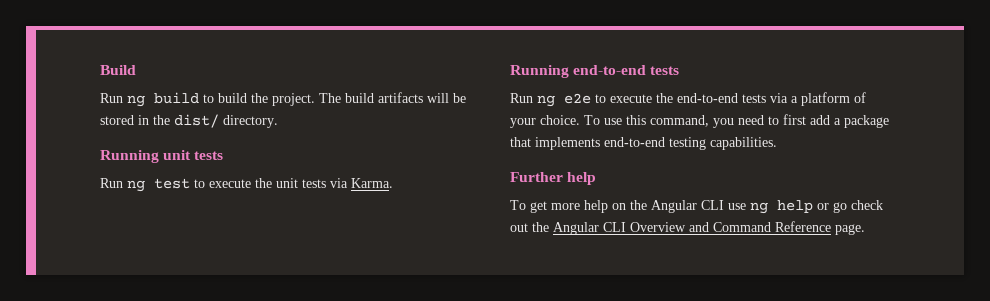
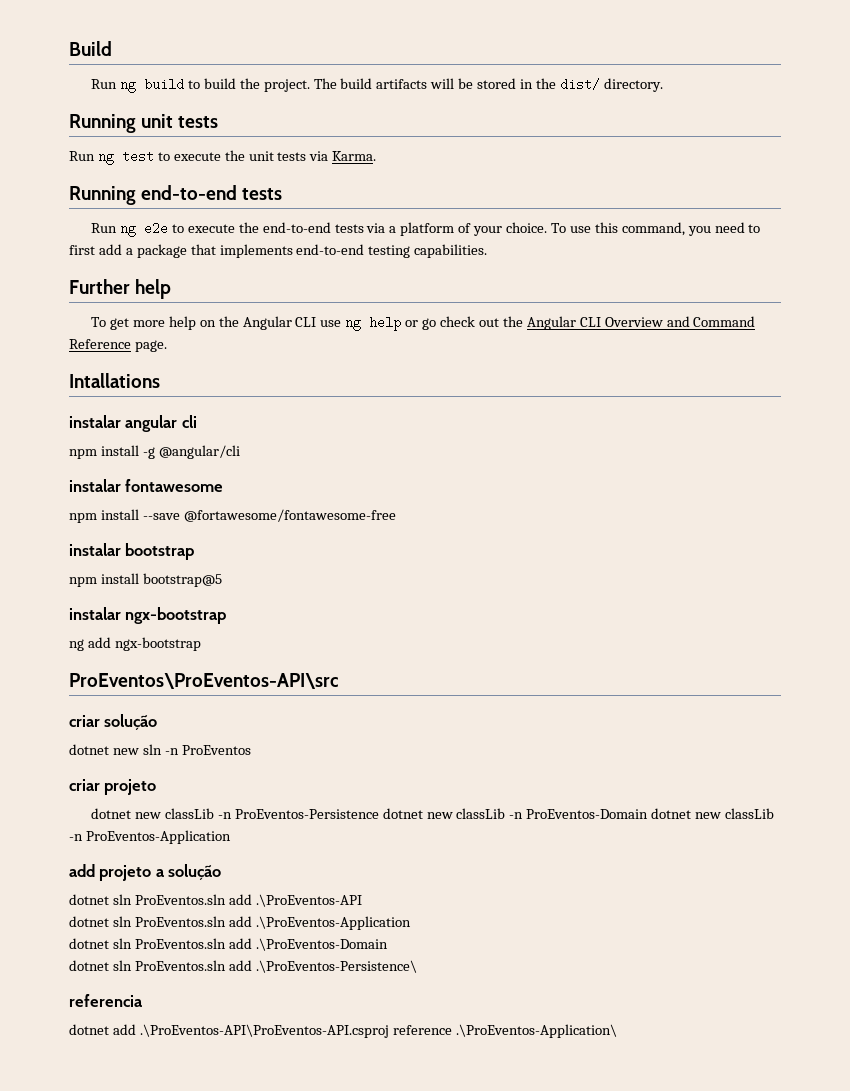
(865, 229) none -> [69,373,160,388] [69,415,197,432] [69,445,240,459] [69,479,224,492] [69,509,396,523] [69,543,195,560] [69,573,222,587] [69,607,227,624] [69,637,201,651] [69,673,339,689] [69,714,158,730] [69,744,251,755] [69,779,157,795] [91,808,775,819] [69,830,231,844] [69,864,222,881] [69,894,362,907] [69,916,411,930] [69,938,388,951] [69,960,417,973] [69,994,143,1007] [69,1024,617,1038] // Intallations // instalar angular cli // npm install -g @angular/cli // instalar fontawesome // npm install --save @fortawesome/fontawesome-free // instalar bootstrap // npm install bootstrap@5 // instalar ngx-bootstrap // ng add ngx-bootstrap // ProEventos\ProEventos-API\src // criar solução // dotnet new sln -n ProEventos // criar projeto // dotnet new classLib -n ProEventos-Persistence dotnet new classLib -n ProEventos-Domain dotnet new classLib -n ProEventos-Application // add projeto a solução // dotnet sln ProEventos.sln add .\ProEventos-API // dotnet sln ProEventos.sln add .\ProEventos-Application // dotnet sln ProEventos.sln add .\ProEventos-Domain // dotnet sln ProEventos.sln add .\ProEventos-Persistence\ // referencia // dotnet add .\ProEventos-API\ProEventos-API.csproj reference .\ProEventos-Application\

